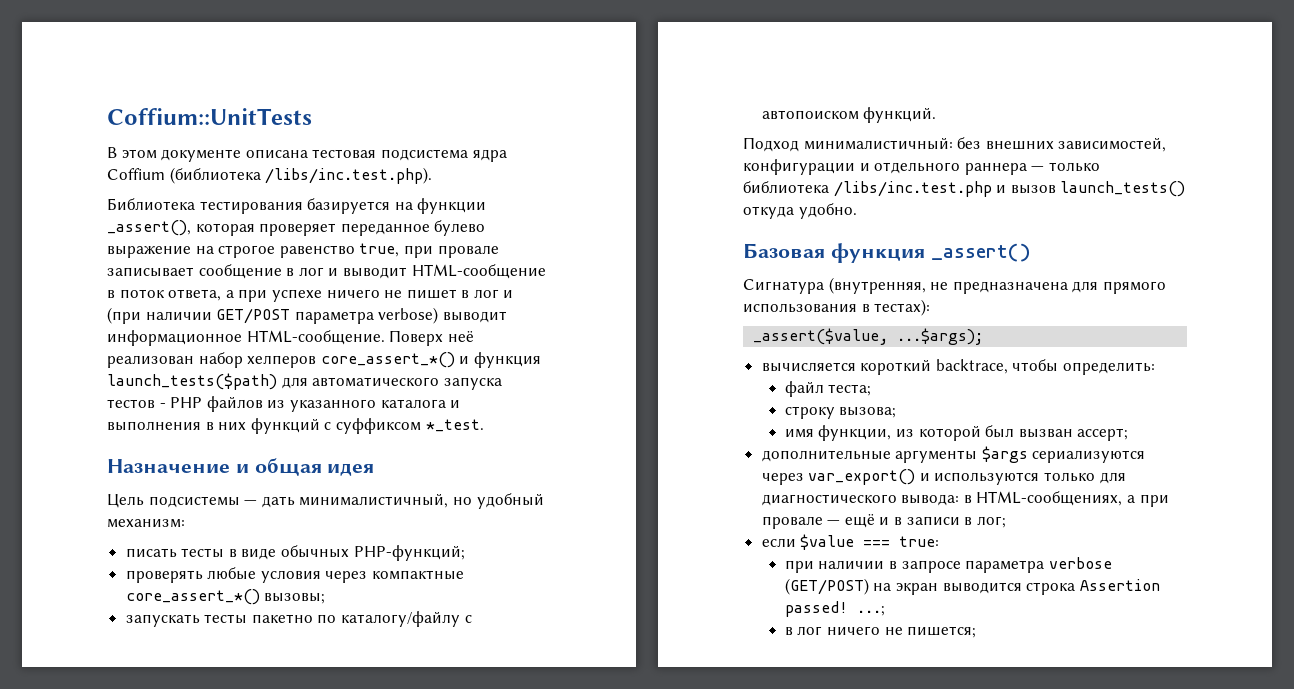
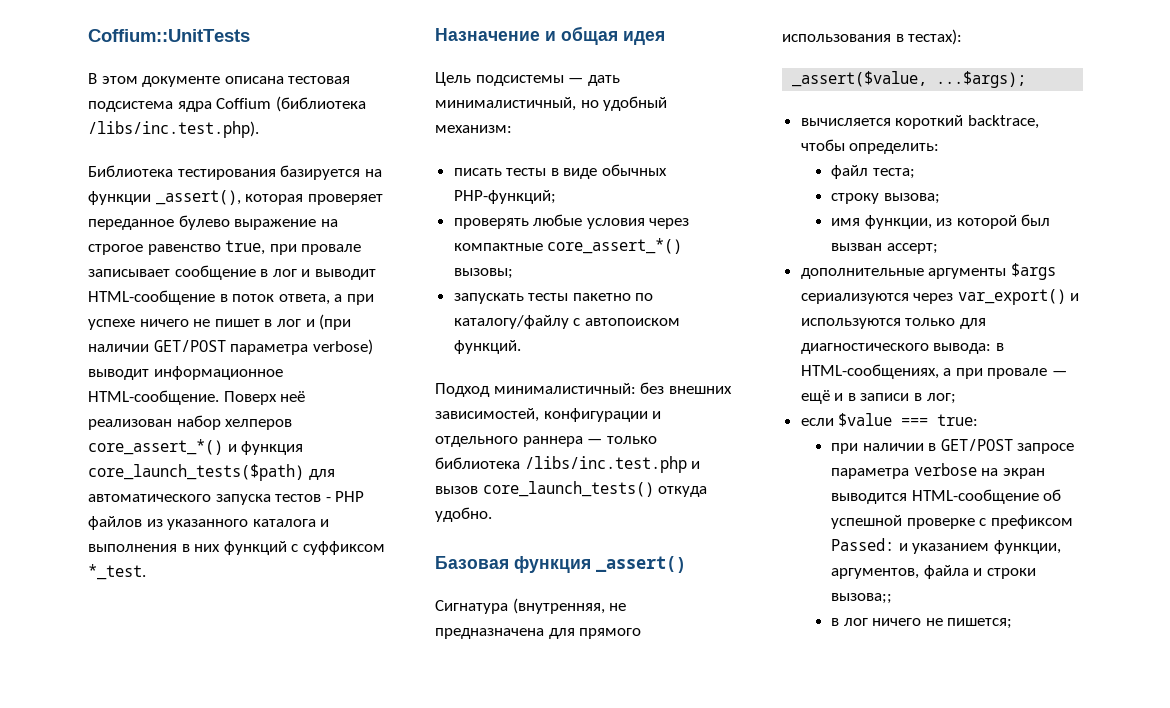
[107,373,277,390] launch_tests($path) -> [88,464,304,481] core_launch_tests($path)
[1060,181,1186,197] launch_tests() -> [482,481,654,497] core_launch_tests()
(898, 565) none -> [940,439,1013,451] GET/POST
[784,578,869,595] (GET/POST) -> (977, 469) none
[1026,579,1160,595] [784,601,885,617] строка Assertion passed! ...; -> [911,489,1062,504] [830,515,1073,529] [830,538,1061,554] [830,565,1036,579] [830,593,892,604] HTML-сообщение об успешной проверке с префиксом Passed: и указанием функции, аргументов, файла и строки вызова;;

